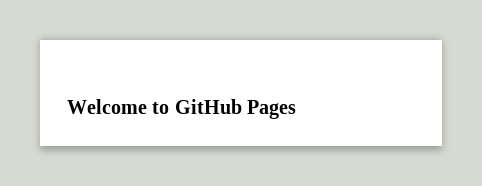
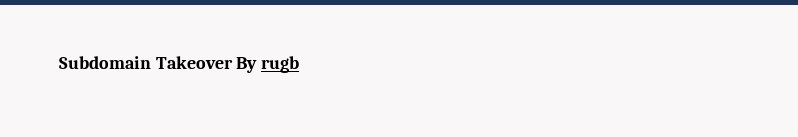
[67,99,297,119] Welcome to GitHub Pages -> [59,56,300,73] Subdomain Takeover By rugb

